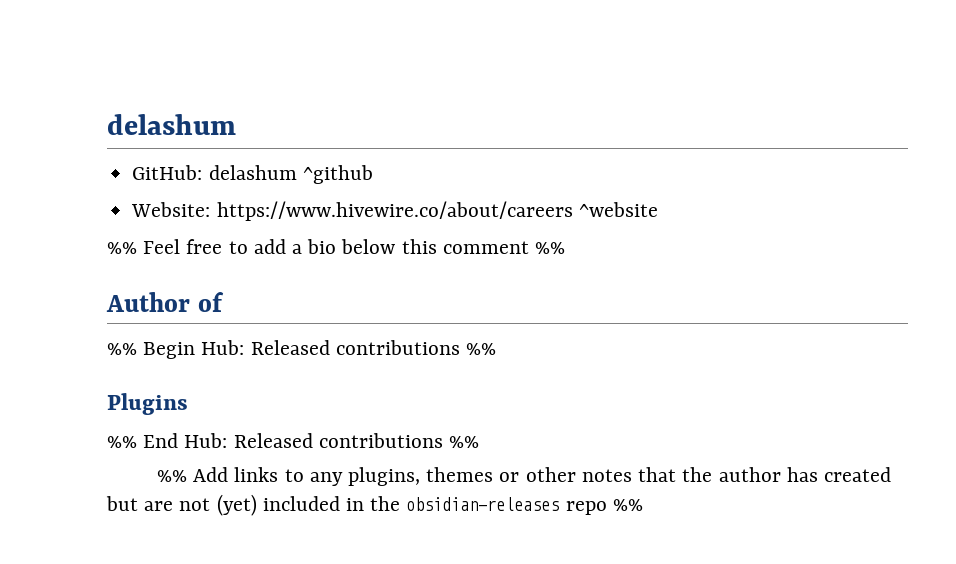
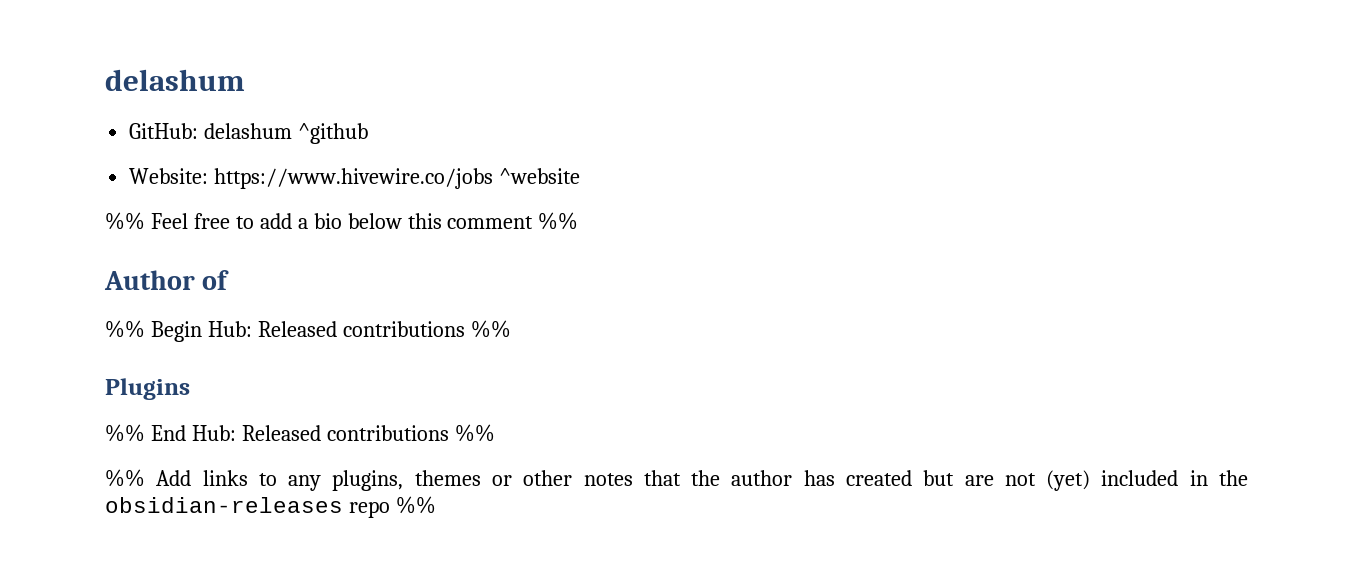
[216,201,573,221] https://www.hivewire.co/about/careers -> [214,168,494,189] https://www.hivewire.co/jobs

